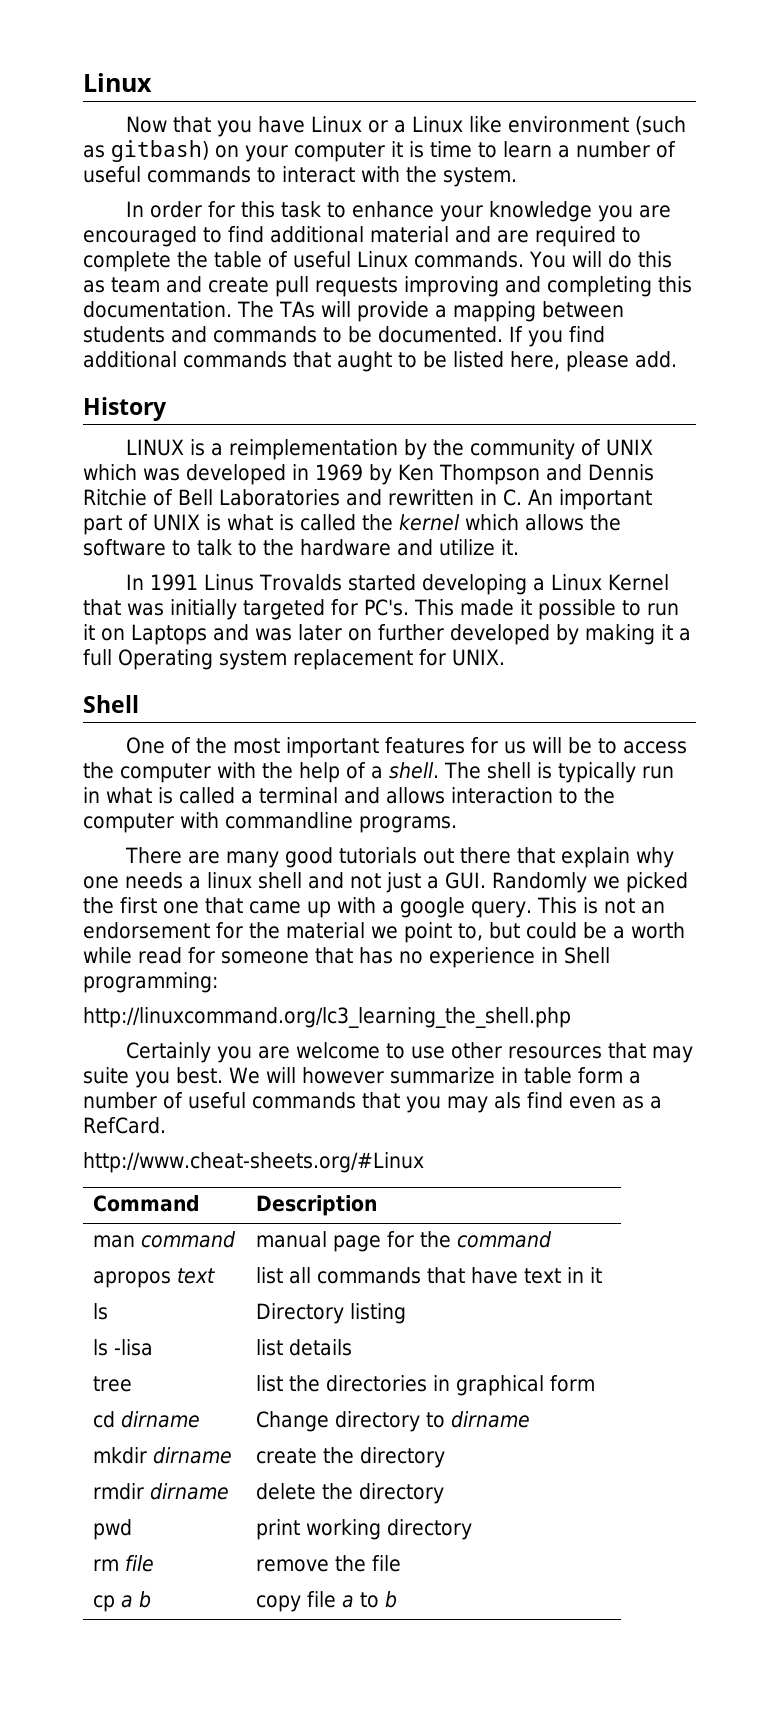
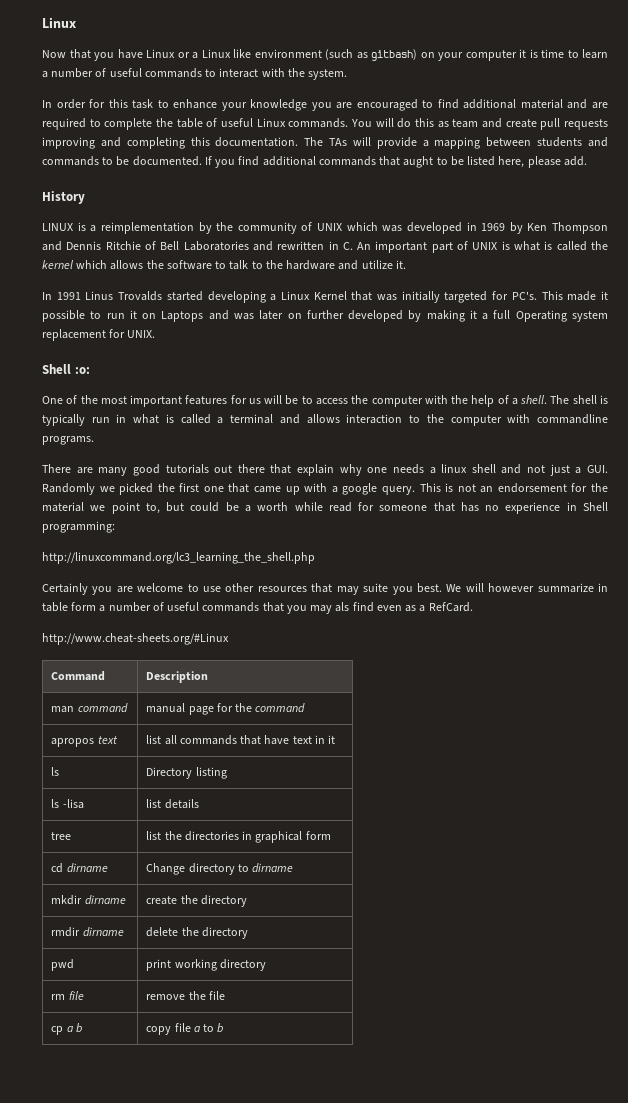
(139, 704) none -> [74,367,90,374] :o:

